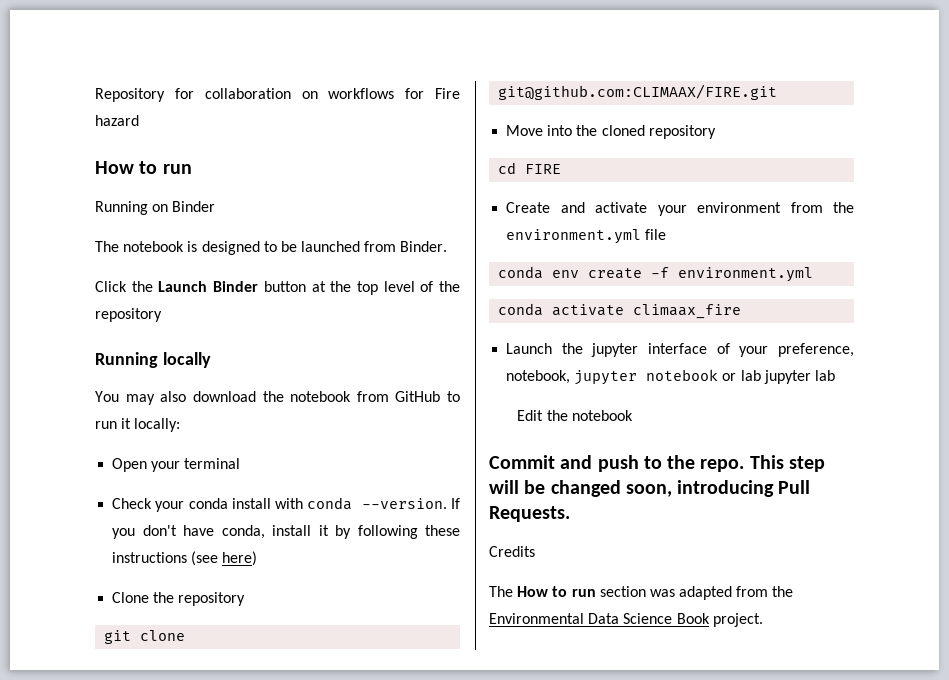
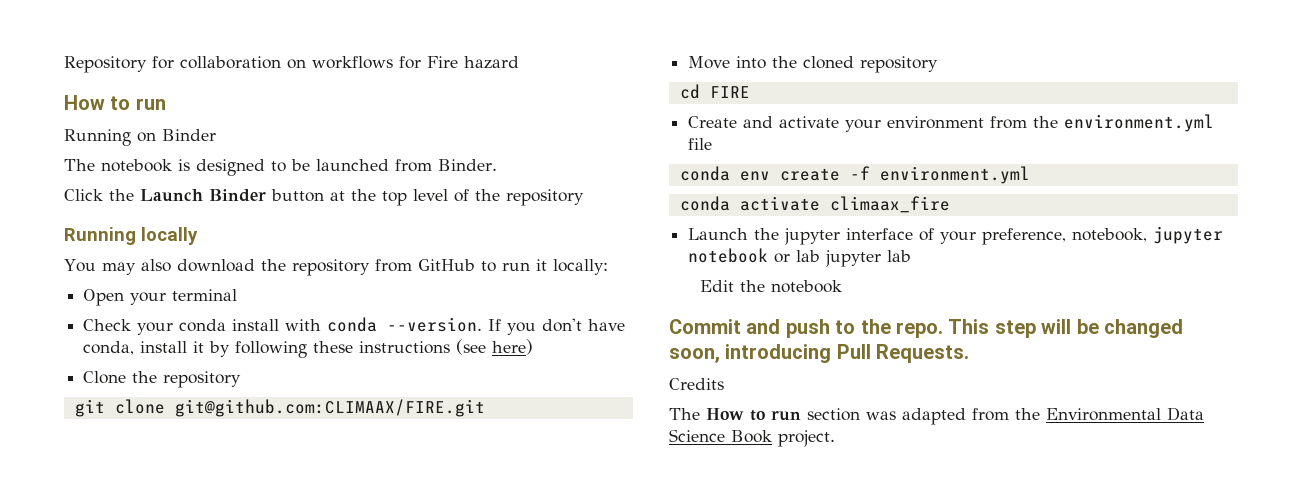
[290,391,352,402] notebook -> [291,259,370,276] repository

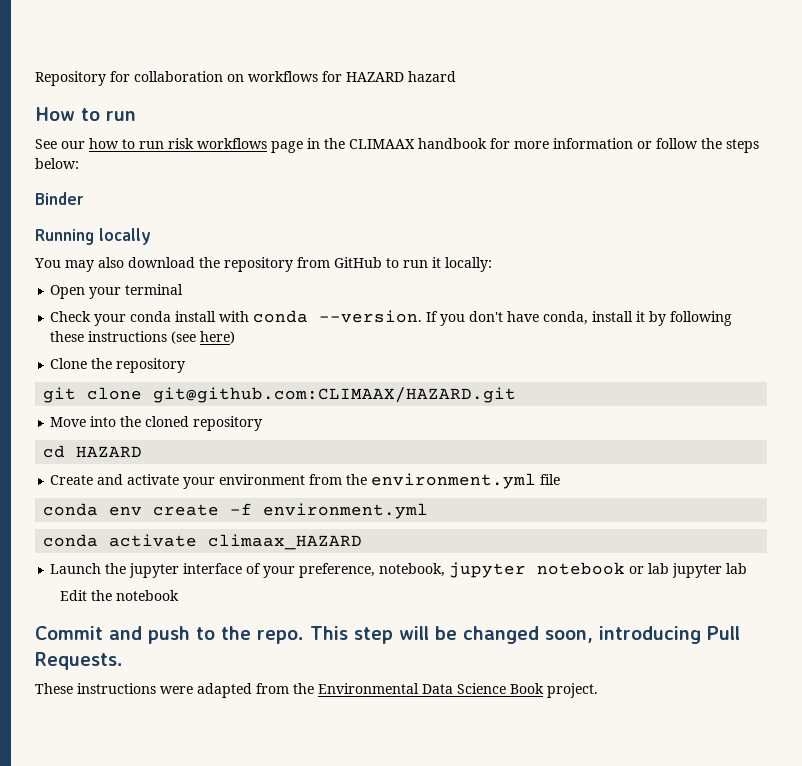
[427,56,458,68] Fire -> [346,72,404,82] HAZARD
[64,129,216,146] [64,159,497,176] [64,189,584,206] Running on Binder // The notebook is designed to be launched from Binder. // Click the Launch Binder button at the top level of the repository -> [35,138,759,153] [35,158,79,169] [35,192,84,205] See our how to run risk workflows page in the CLIMAAX handbook for more information or follow the steps below: // Binder
[174,399,485,417] git@github.com:CLIMAAX/FIRE.git -> [153,387,517,403] git@github.com:CLIMAAX/HAZARD.git
[709,86,750,98] FIRE -> [76,446,143,457] HAZARD
[829,196,950,213] climaax_fire -> [208,534,363,550] climaax_HAZARD
[669,378,724,390] [669,408,896,421] Credits // The How to run section was -> [35,683,193,694] These instructions were

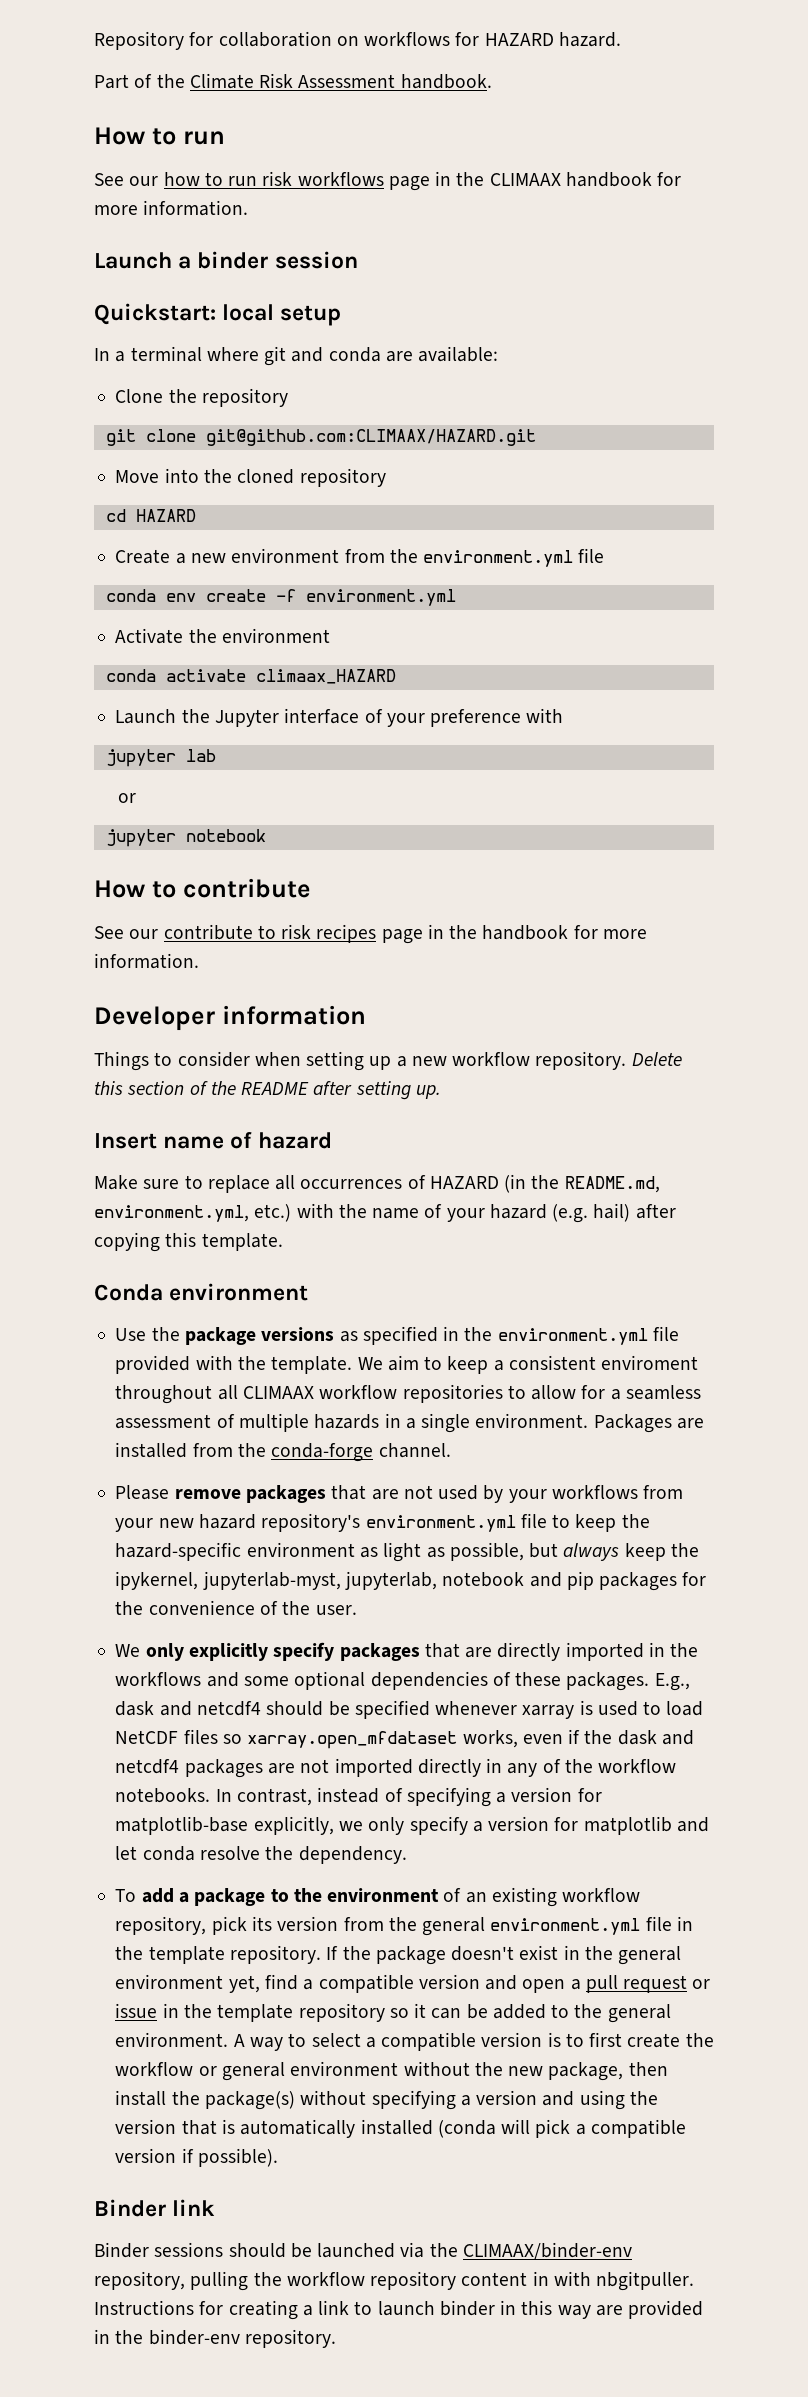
[408,71,456,82] hazard -> [558,32,621,47] [94,73,492,89] hazard. // Part of the Climate Risk Assessment handbook.
[553,138,759,153] [35,158,79,169] [35,192,84,205] [35,228,151,245] [34,257,492,272] [50,284,184,299] [50,310,733,326] [50,331,236,344] information or follow the steps below: // Binder // Running locally // You may also download the repository from GitHub to run it locally: // Open your terminal // Check your conda install with conda --version. If you don't have conda, install it by following these instructions (see here) -> [143,200,249,216] [94,251,358,269] [94,303,342,326] [94,346,499,366] information. // Launch a binder session // Quickstart: local setup // In a terminal where git and conda are available:
[97,474,216,489] and activate your -> [175,553,226,564] a new
(429, 511) none -> [115,628,330,644] // Activate the environment
[129,563,180,578] jupyter -> [214,709,279,727] Jupyter
[299,562,670,578] preference, notebook, jupyter notebook or lab -> [430,708,564,727] preference with //
[59,590,112,601] Edit the -> [117,793,136,803] [105,829,176,847] or // jupyter
[35,626,740,644] [35,652,123,670] [35,683,598,698] Commit and push to the repo. This step will be changed soon, introducing Pull Requests. // These instructions were adapted from the Environmental Data Science Book project. -> [94,878,311,898] [94,924,647,944] [94,953,199,969] [94,1005,366,1031] [94,1051,682,1071] [94,1081,441,1100] [94,1132,332,1149] [94,1174,660,1193] [94,1203,676,1223] [94,1232,283,1252] [94,1283,309,1301] [115,1326,679,1345] [115,1355,699,1374] [115,1384,701,1404] [115,1413,704,1433] [115,1442,451,1462] [115,1485,684,1503] [115,1513,650,1532] [115,1542,699,1562] [115,1571,707,1591] [115,1600,357,1615] [115,1642,699,1661] [115,1671,690,1691] [115,1700,704,1719] [115,1729,694,1749] [115,1758,677,1778] [115,1787,602,1807] [115,1816,709,1835] [115,1846,407,1864] [115,1887,641,1907] [115,1916,693,1936] [115,1945,682,1965] [115,1974,711,1993] [115,2003,671,2023] [115,2032,714,2051] [115,2061,668,2081] [115,2090,658,2110] [115,2119,686,2138] [115,2148,278,2167] [94,2199,216,2217] [94,2242,632,2260] [94,2271,695,2291] [94,2300,704,2320] [94,2329,336,2348] How to contribute // See our contribute to risk recipes page in the handbook for more information. // Developer information // Things to consider when setting up a new workflow repository. Delete this section of the README after setting up. // Insert name of hazard // Make sure to replace all occurrences of HAZARD (in the README.md, environment.yml, etc.) with the name of your hazard (e.g. hail) after copying this template. // Conda environment // Use the package versions as specified in the environment.yml file provided with the template. We aim to keep a consistent enviroment throughout all CLIMAAX workflow repositories to allow for a seamless assessment of multiple hazards in a single environment. Packages are installed from the conda-forge channel. // Please remove packages that are not used by your workflows from your new hazard repository's environment.yml file to keep the hazard-specific environment as light as possible, but always keep the ipykernel, jupyterlab-myst, jupyterlab, notebook and pip packages for the convenience of the user. // We only explicitly specify packages that are directly imported in the workflows and some optional dependencies of these packages. E.g., dask and netcdf4 should be specified whenever xarray is used to load NetCDF files so xarray.open_mfdataset works, even if the dask and netcdf4 packages are not imported directly in any of the workflow notebooks. In contrast, instead of specifying a version for matplotlib-base explicitly, we only specify a version for matplotlib and let conda resolve the dependency. // To add a package to the environment of an existing workflow repository, pick its version from the general environment.yml file in the template repository. If the package doesn't exist in the general environment yet, find a compatible version and open a pull request or issue in the template repository so it can be added to the general environment. A way to select a compatible version is to first create the workflow or general environment without the new package, then install the package(s) without specifying a version and using the version that is automatically installed (conda will pick a compatible version if possible). // Binder link // Binder sessions should be launched via the CLIMAAX/binder-env repository, pulling the workflow repository content in with nbgitpuller. Instructions for creating a link to launch binder in this way are provided in the binder-env repository.

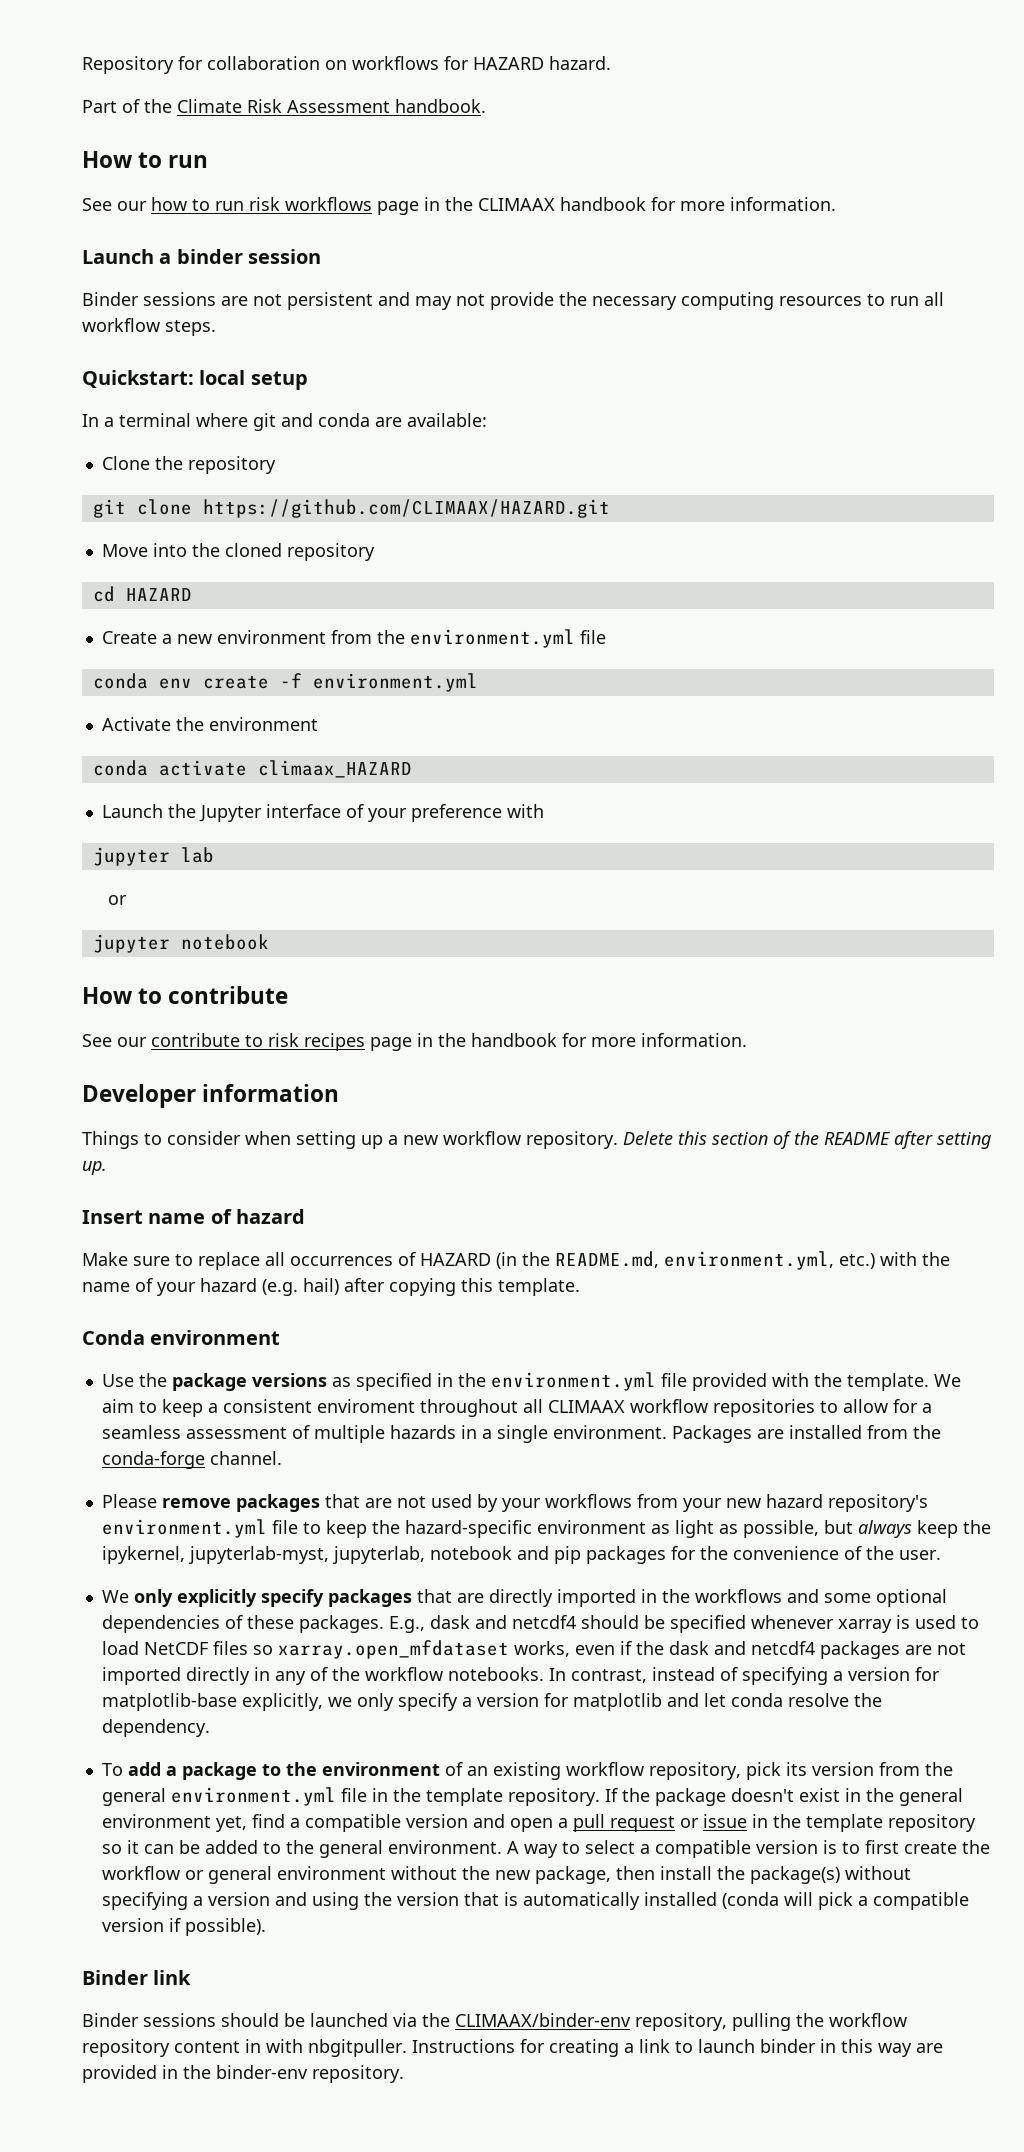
(358, 260) none -> [82,292,944,310] [82,318,216,336] // Binder sessions are not persistent and may not provide the necessary computing resources to run all workflow steps.
[205,429,536,446] git@github.com:CLIMAAX/HAZARD.git -> [202,499,610,518] https://github.com/CLIMAAX/HAZARD.git

